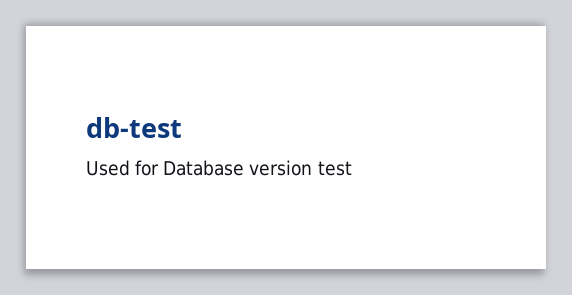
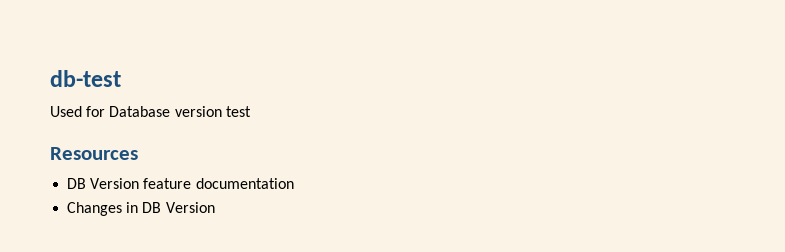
(352, 168) none -> [50,147,138,160] [67,178,294,189] [67,202,215,216] // Resources // DB Version feature documentation // Changes in DB Version

